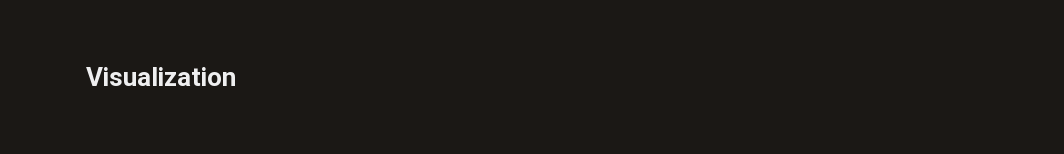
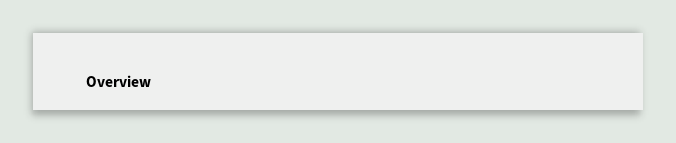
[86,67,236,86] Visualization -> [86,75,151,87] Overview

